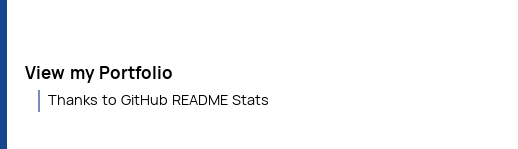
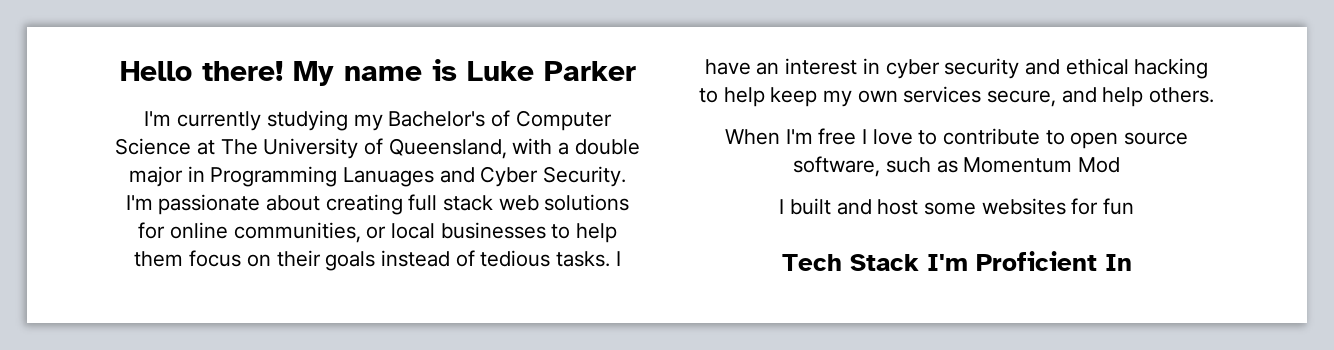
[25,66,174,83] [48,95,269,105] View my Portfolio // Thanks to GitHub README Stats -> [119,59,636,86] [144,110,612,131] [115,138,640,159] [128,166,627,187] [125,194,630,215] [138,222,617,243] [134,250,621,271] [704,58,1209,79] [698,86,1215,107] [724,128,1189,149] [793,156,1120,177] [779,198,1134,215] [781,251,1132,271] Hello there! My name is Luke Parker // I'm currently studying my Bachelor's of Computer Science at The University of Queensland, with a double major in Programming Lanuages and Cyber Security. I'm passionate about creating full stack web solutions for online communities, or local businesses to help them focus on their goals instead of tedious tasks. I have an interest in cyber security and ethical hacking to help keep my own services secure, and help others. // When I'm free I love to contribute to open source software, such as Momentum Mod // I built and host some websites for fun // Tech Stack I'm Proficient In

